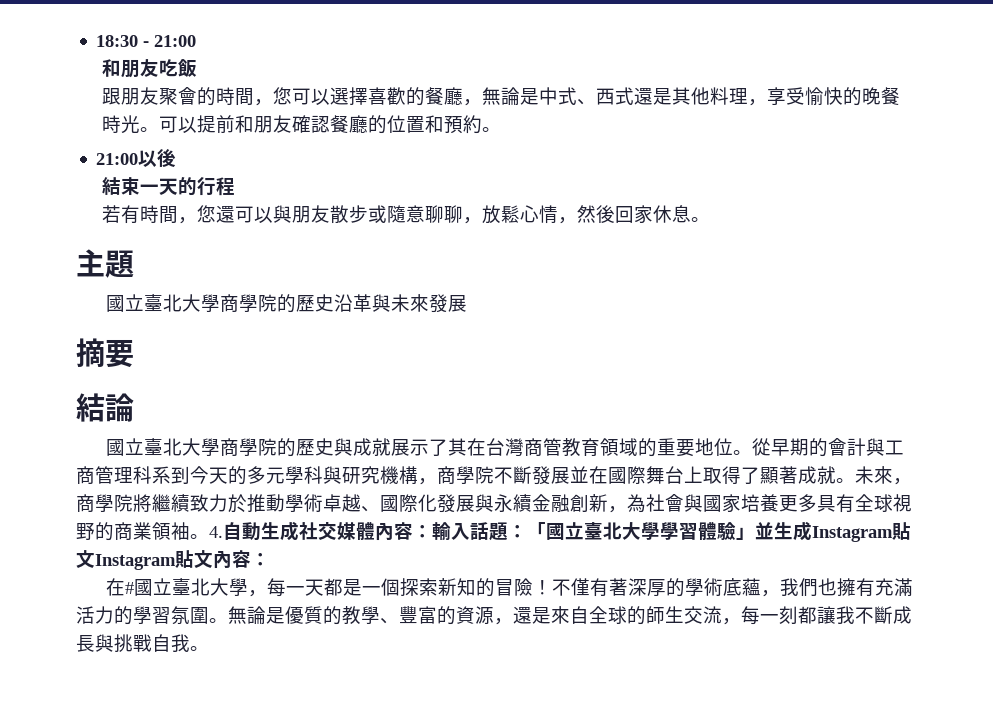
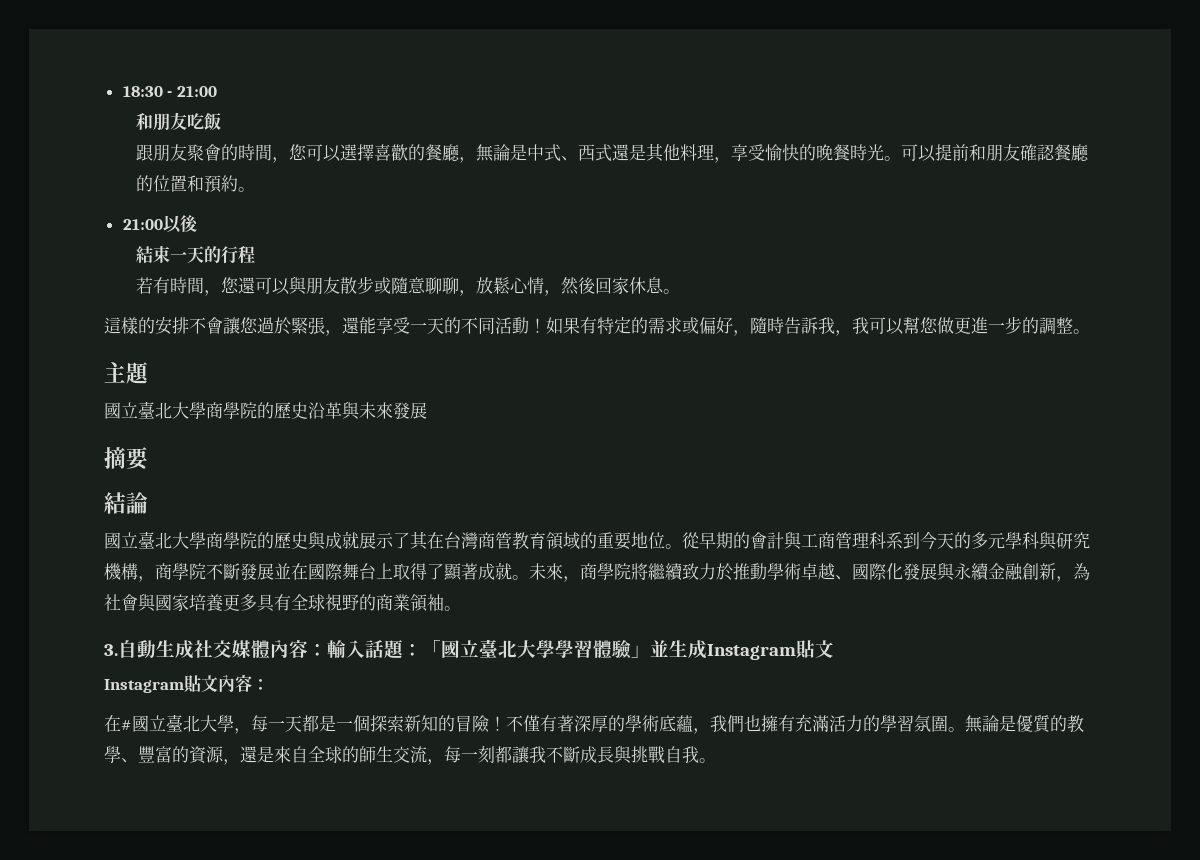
(710, 219) none -> [104,316,1090,336] // 這樣的安排不會讓您過於緊張，還能享受一天的不同活動！如果有特定的需求或偏好，隨時告訴我，我可以幫您做更進一步的調整。
[209,526,223,538] 4. -> [104,644,118,656] // 3.
(95, 559) none -> (834, 649) //

